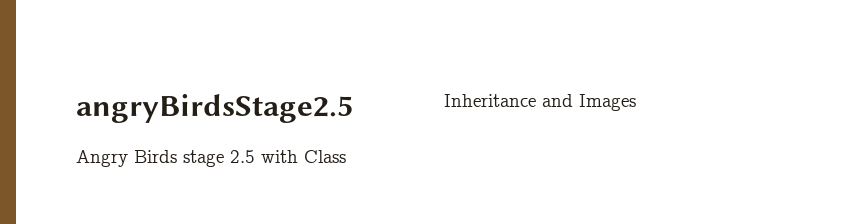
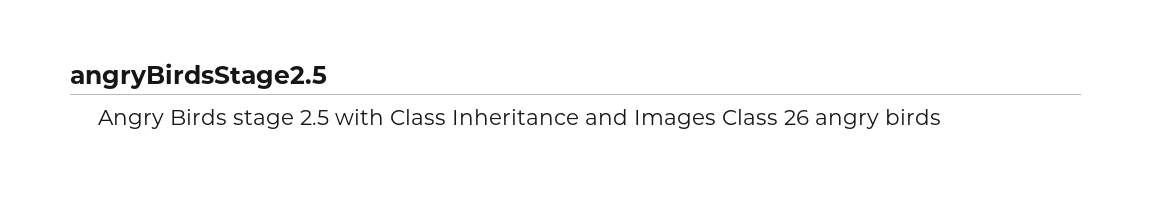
(636, 102) none -> [722,109,942,129] Class 26 angry birds

